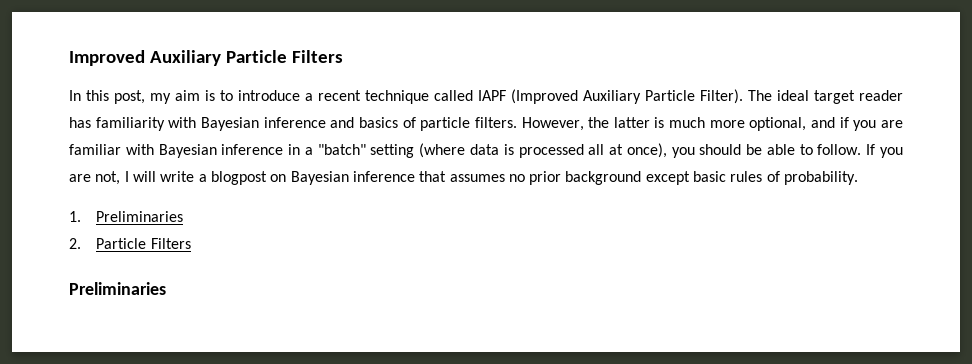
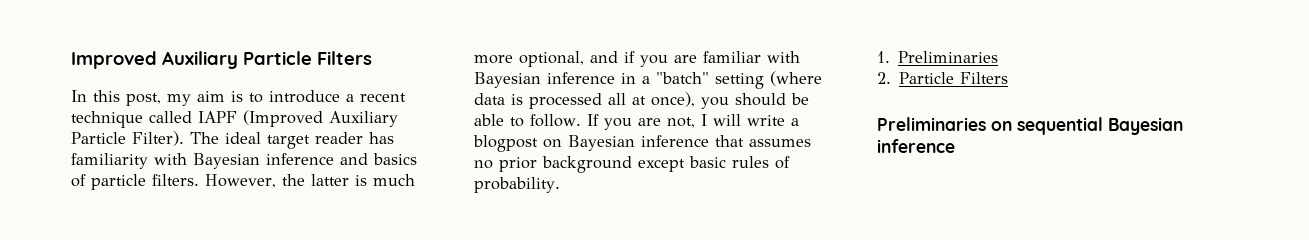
(166, 288) none -> [991,117,1183,135] [877,139,955,153] on sequential Bayesian inference

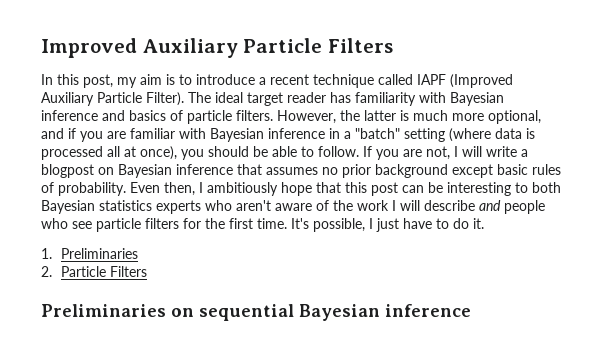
(560, 185) none -> [130,182,561,196] [41,200,545,214] [41,218,484,232] Even then, I ambitiously hope that this post can be interesting to both Bayesian statistics experts who aren't aware of the work I will describe and people who see particle filters for the first time. It's possible, I just have to do it.

